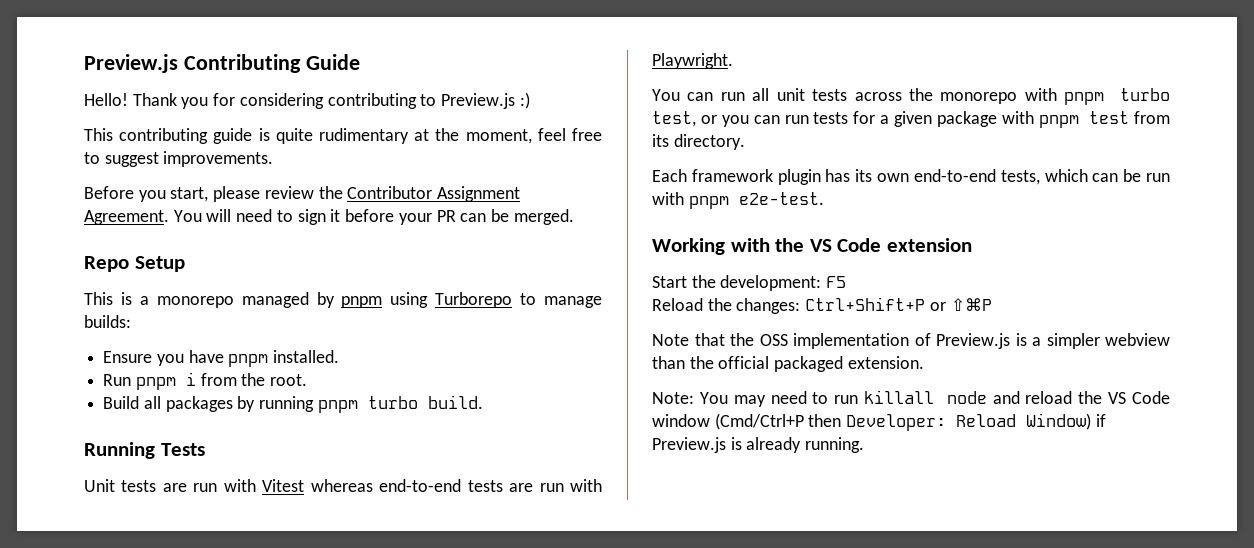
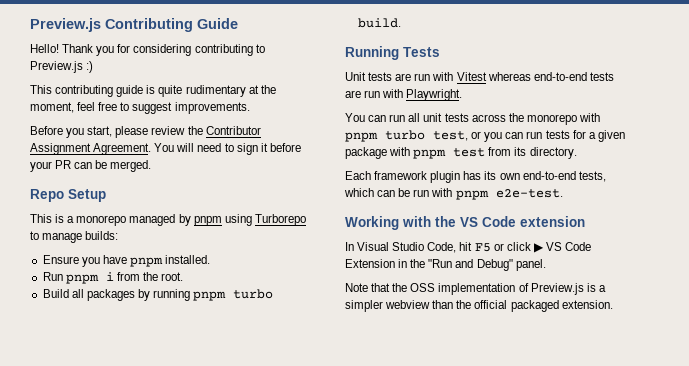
[652,275,847,291] [652,297,992,314] Start the development: F5 // Reload the changes: Ctrl+Shift+P or ⇧⌘P -> [345,242,592,253] [345,259,546,271] In Visual Studio Code, hit F5 or click ▶ VS Code Extension in the "Run and Debug" panel.
[652,390,1170,407] [652,413,1106,431] [652,437,865,453] // Note: You may need to run killall node and reload the VS Code window (Cmd/Ctrl+P then Developer: Reload Window) if Preview.js is already running. -> (613, 304) none

